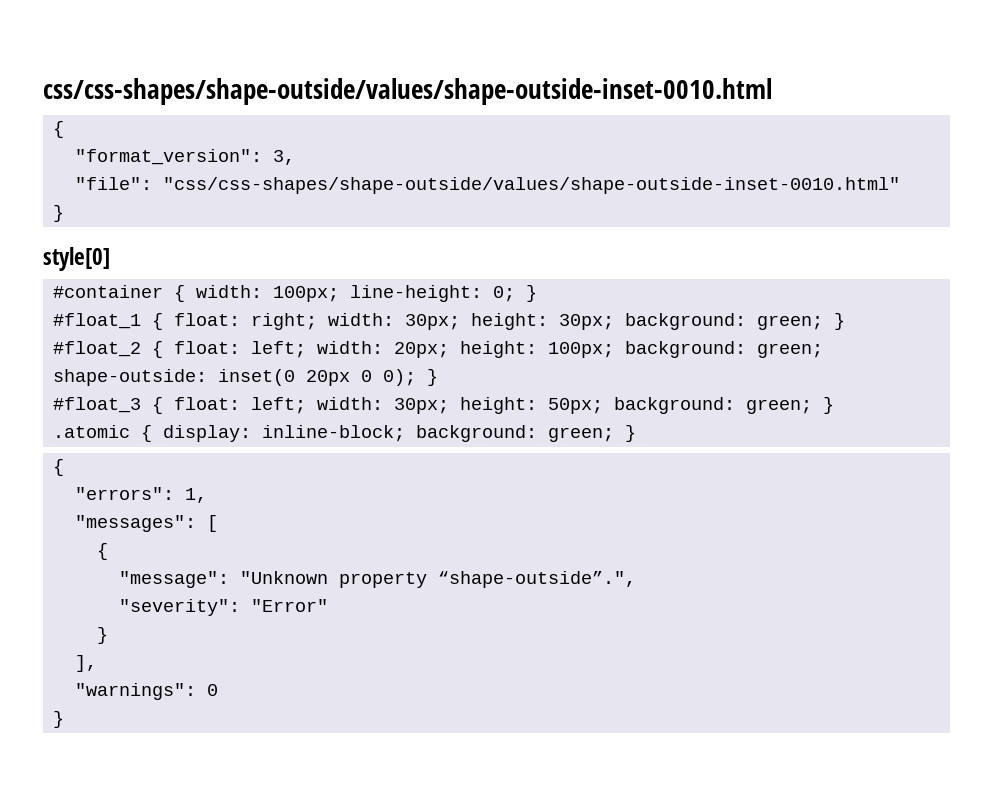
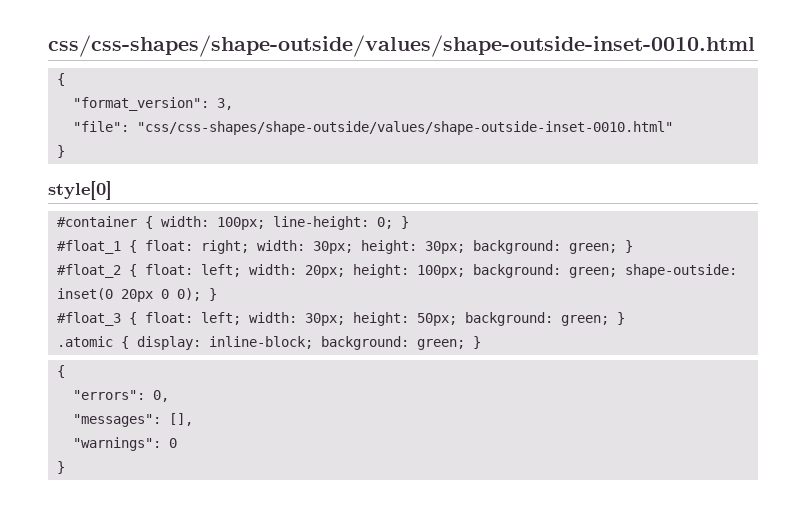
[185,488,208,503] 1, -> [152,390,169,402] 0,
[207,515,219,532] [97,543,109,560] [119,571,637,588] [119,599,329,616] [97,627,109,644] [75,655,98,672] [ // { // "message": "Unknown property “shape-outside”.", // "severity": "Error" // } // ], -> [168,413,193,426] [],

